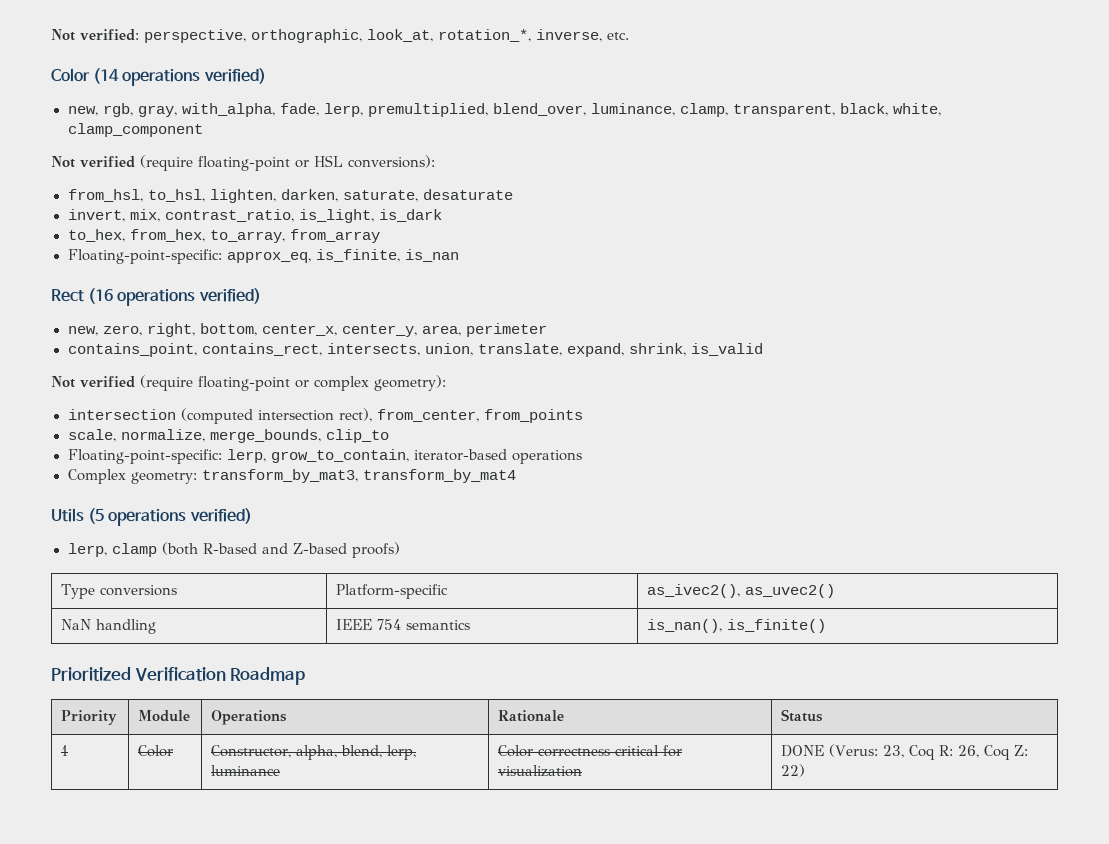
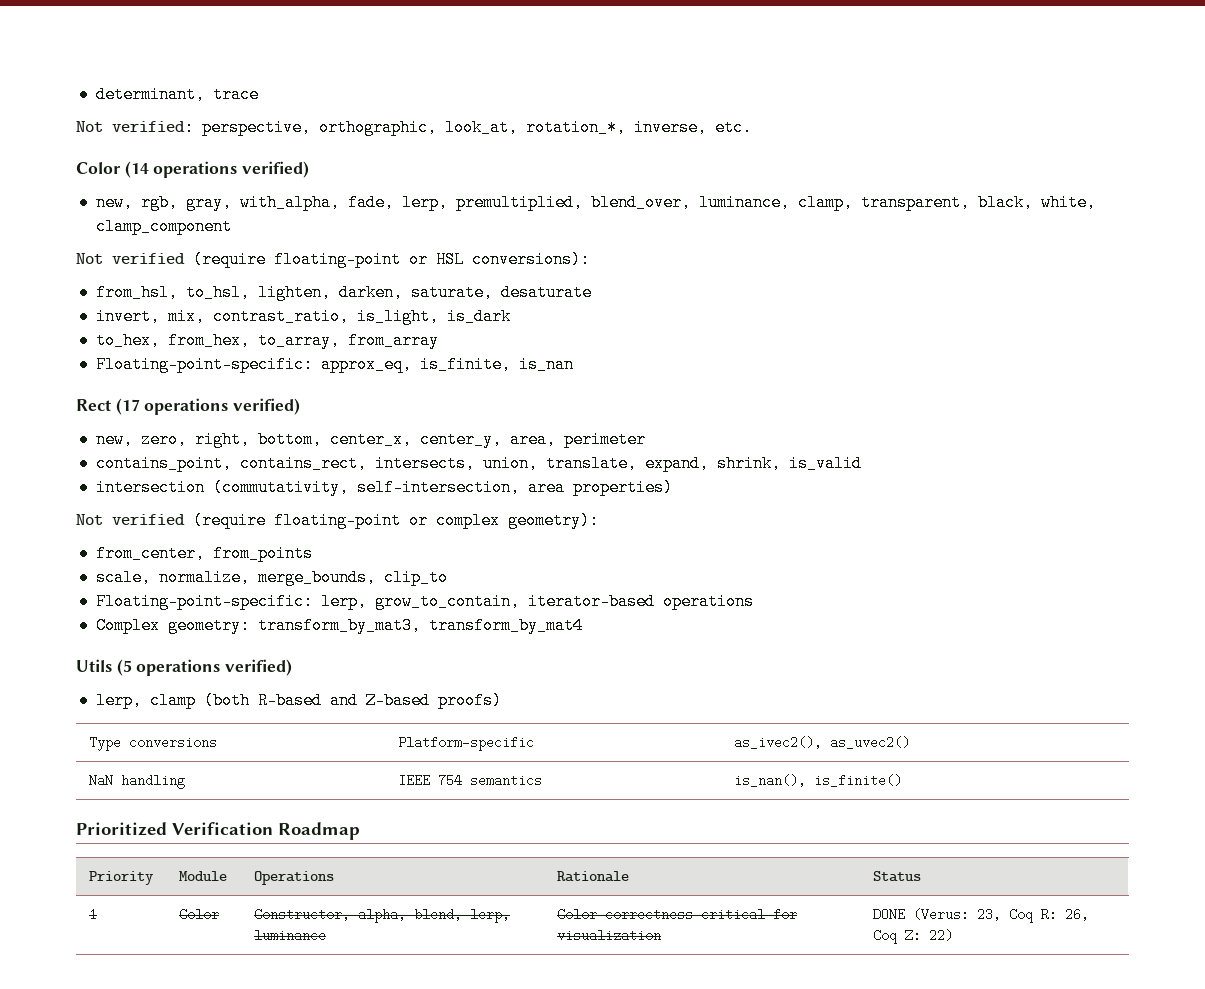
(51, 35) none -> [95,86,259,103] determinant, trace //
[88,288,114,304] (16 -> [115,398,140,415] (17
(763, 349) none -> [95,479,673,496] // intersection (commutativity, self-intersection, area properties)
[67,408,372,424] intersection (computed intersection rect), -> (599, 520) none

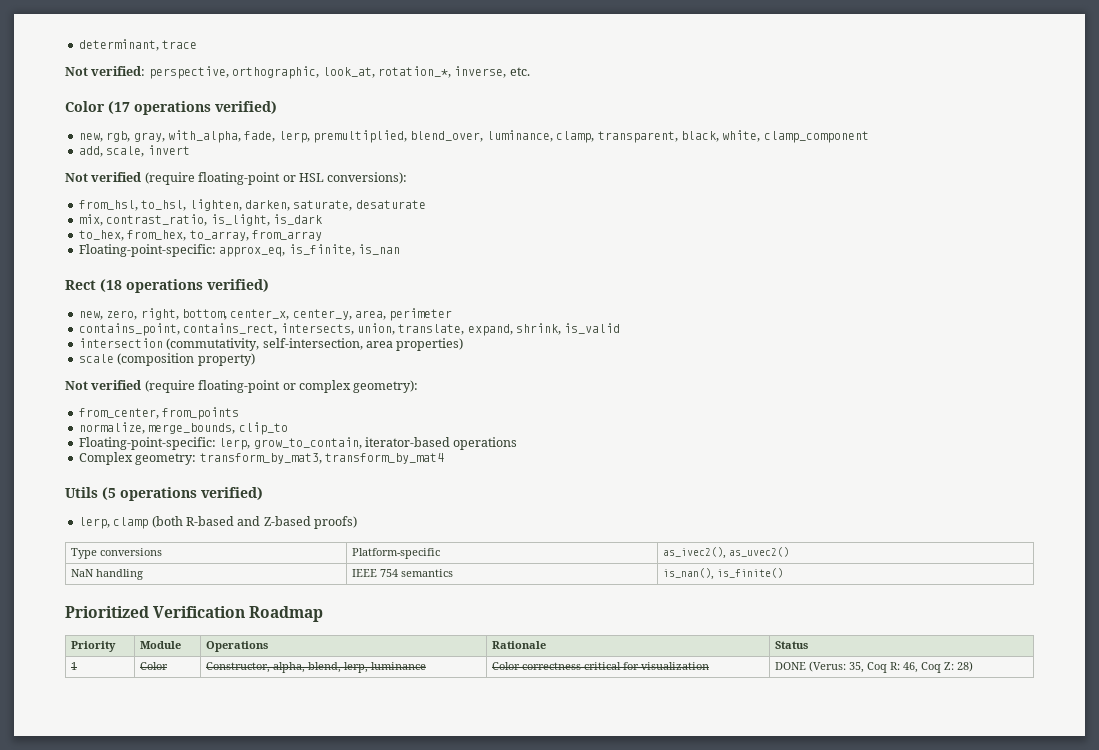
[124,161,149,178] (14 -> [108,101,130,114] (17
(232, 226) none -> [78,145,190,157] // add, scale, invert
[95,308,160,325] invert, -> (426, 204) none
[115,398,140,415] (17 -> [100,279,122,292] (18
(673, 487) none -> [78,353,255,366] // scale (composition property)
[95,569,151,586] scale, -> (240, 413) none
[976,908,1001,921] 23, -> [849,662,865,673] 35,
[1064,908,1089,921] 26, -> [903,662,919,673] 46,
[928,929,953,942] 22) -> [957,661,974,672] 28)

